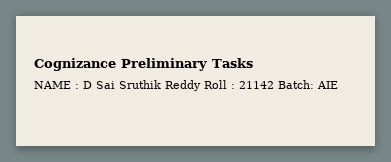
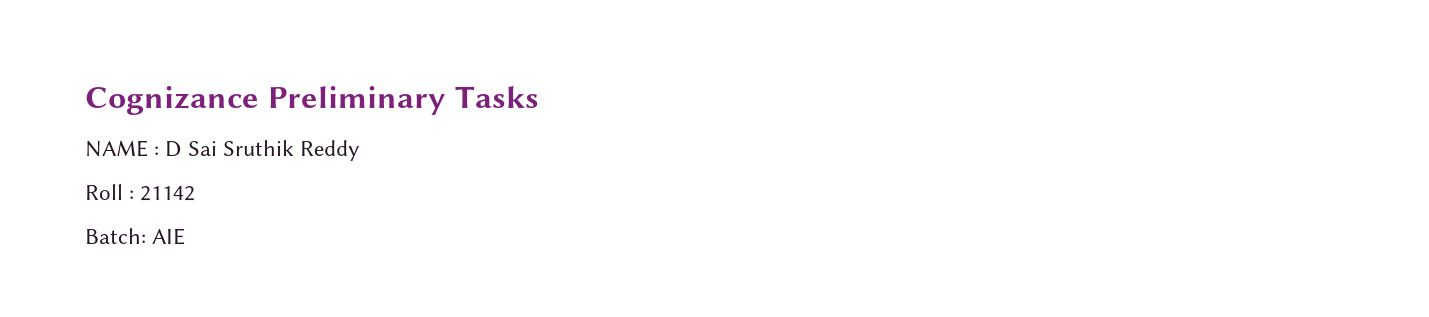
(201, 85) none -> (361, 150) //
(274, 85) none -> (196, 193) //

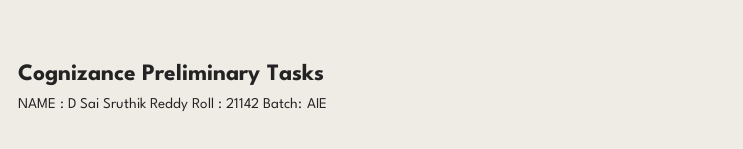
(361, 150) // -> (189, 104) none
(196, 193) // -> (260, 102) none

